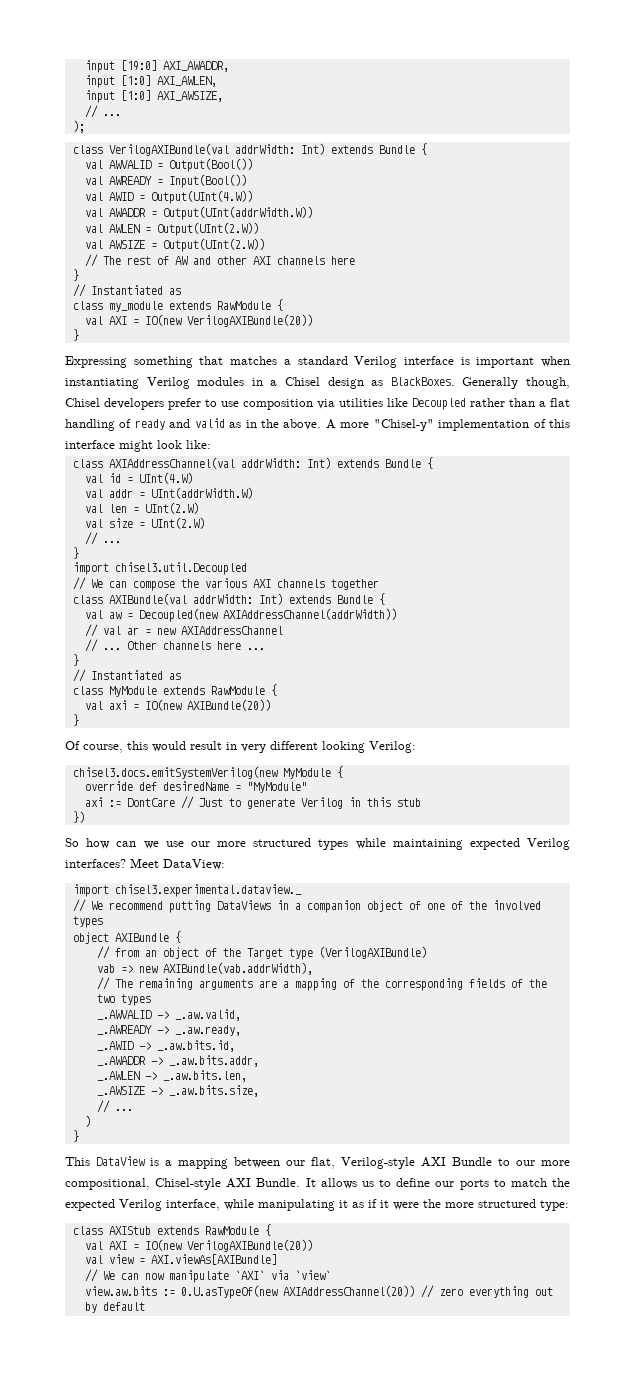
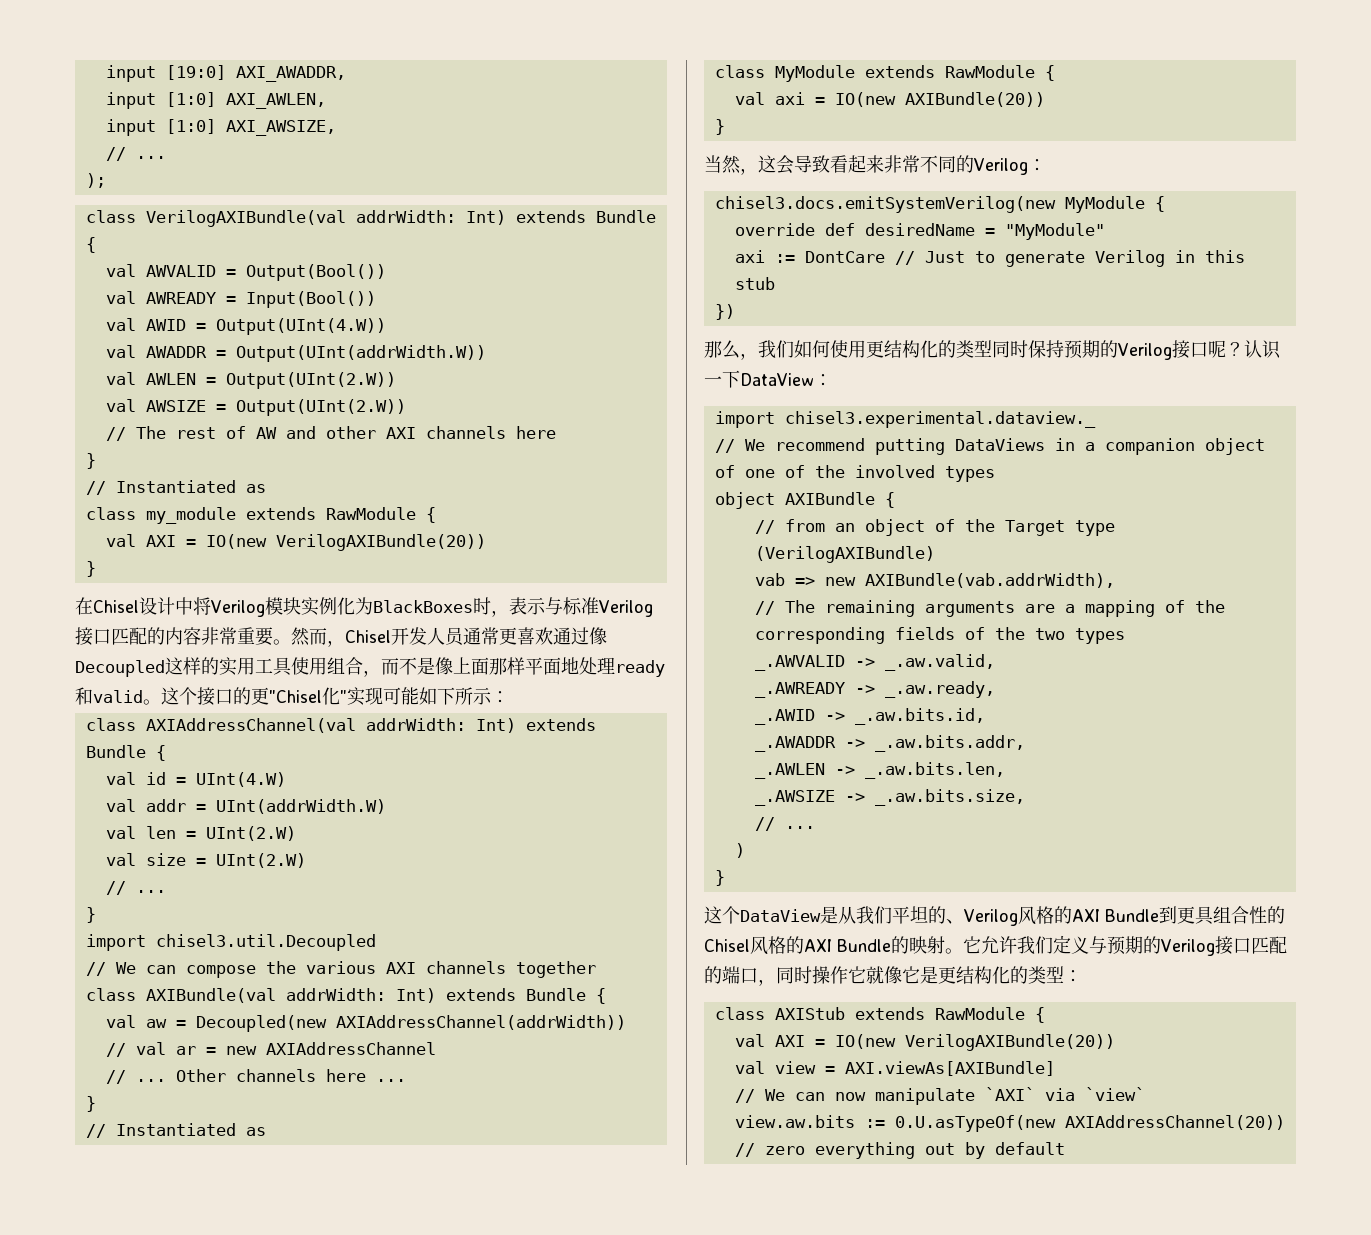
[65,356,570,368] [65,377,570,389] [65,398,570,410] [65,418,570,431] [65,440,211,452] Expressing something that matches a standard Verilog interface is important when instantiating Verilog modules in a Chisel design as BlackBoxes. Generally though, Chisel developers prefer to use composition via utilities like Decoupled rather than a flat handling of ready and valid as in the above. A more "Chisel-y" implementation of this interface might look like: -> [75,597,653,617] [75,627,607,647] [75,657,665,677] [75,687,509,706] 在Chisel设计中将Verilog模块实例化为BlackBoxes时，表示与标准Verilog接口匹配的内容非常重要。然而，Chisel开发人员通常更喜欢通过像Decoupled这样的实用工具使用组合，而不是像上面那样平面地处理ready和valid。这个接口的更"Chisel化"实现可能如下所示：
[65,741,416,753] Of course, this would result in very different looking Verilog: -> [704,155,1046,175] 当然，这会导致看起来非常不同的Verilog：
[65,838,570,850] [65,858,225,870] So how can we use our more structured types while maintaining expected Verilog interfaces? Meet DataView: -> [704,340,1281,360] [704,370,832,388] 那么，我们如何使用更结构化的类型同时保持预期的Verilog接口呢？认识一下DataView：
[65,1156,570,1169] [65,1178,570,1190] [65,1199,569,1211] This DataView is a mapping between our flat, Verilog-style AXI Bundle to our more compositional, Chisel-style AXI Bundle. It allows us to define our ports to match the expected Verilog interface, while manipulating it as if it were the more structured type: -> [704,906,1285,926] [704,935,1287,956] [704,966,1082,986] 这个DataView是从我们平坦的、Verilog风格的AXI Bundle到更具组合性的Chisel风格的AXI Bundle的映射。它允许我们定义与预期的Verilog接口匹配的端口，同时操作它就像它是更结构化的类型：

